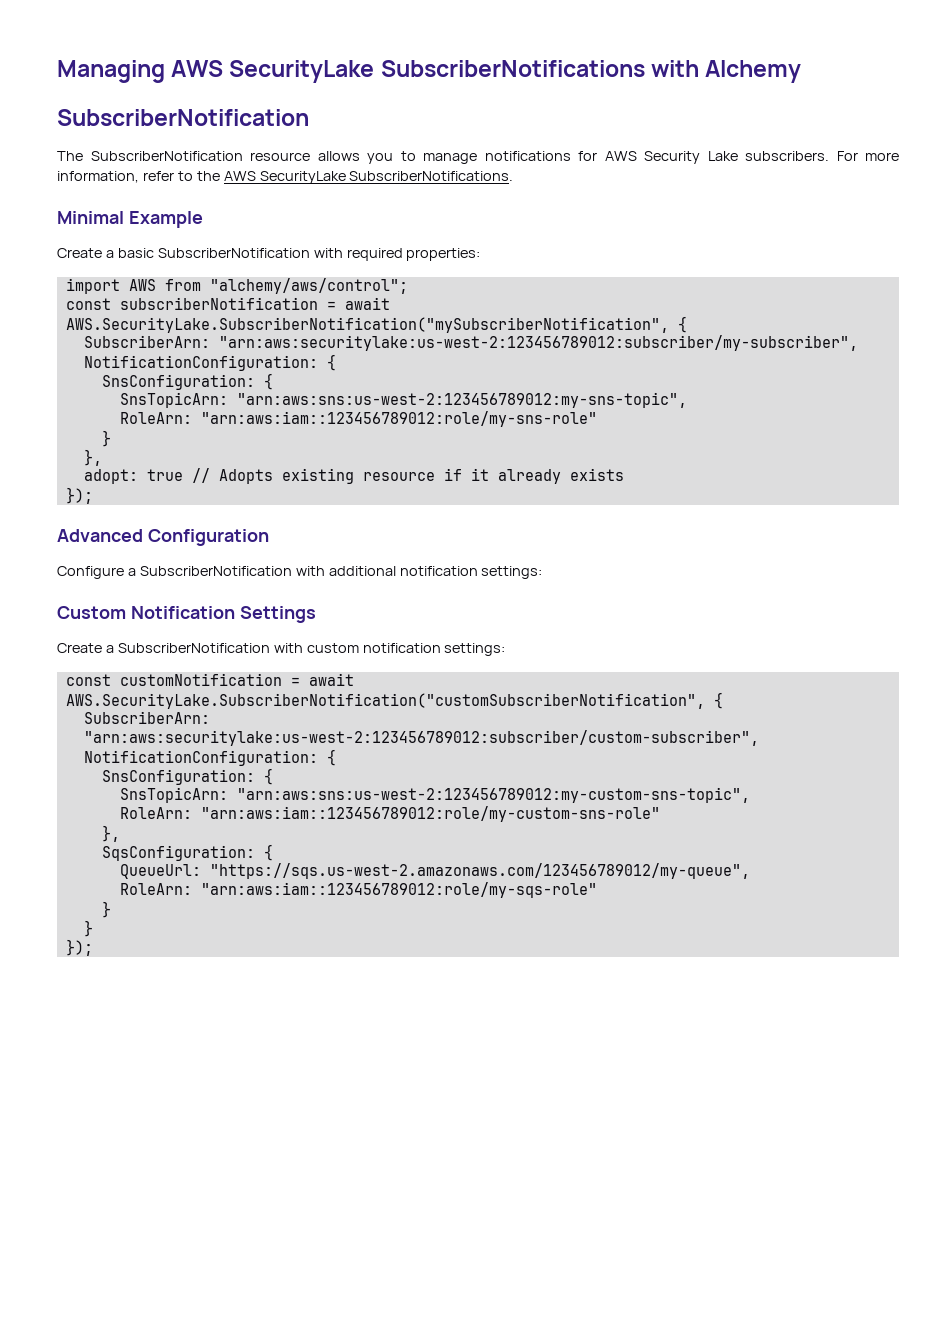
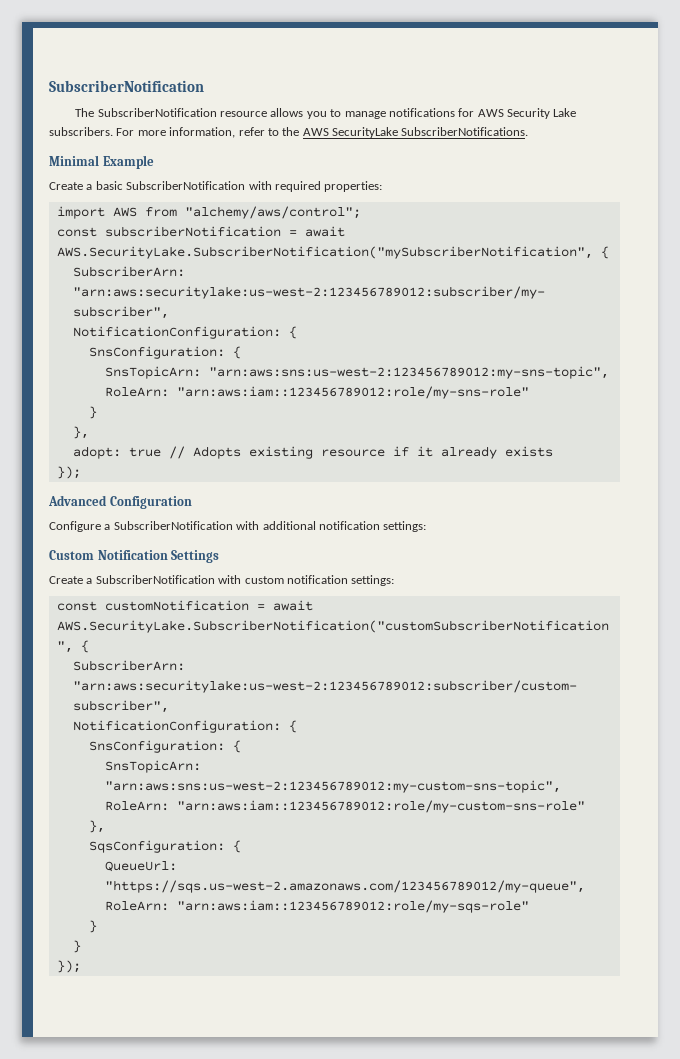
[57,60,802,83] Managing AWS SecurityLake SubscriberNotifications with Alchemy // -> (49, 86) none

